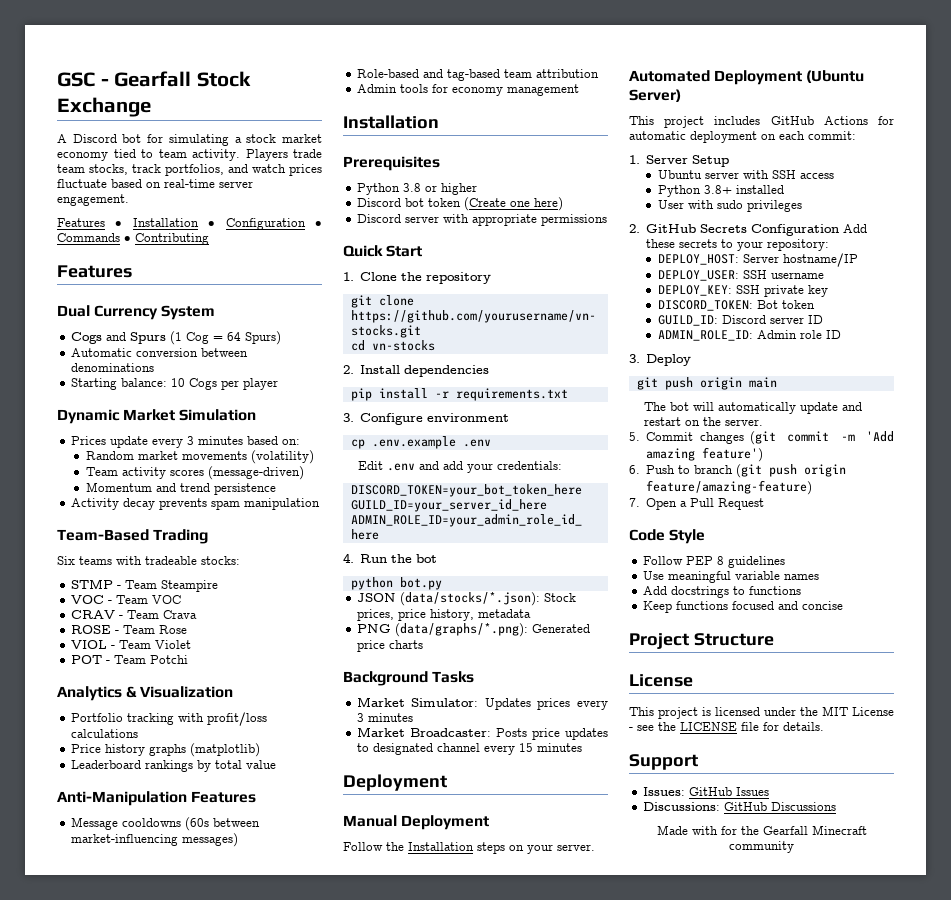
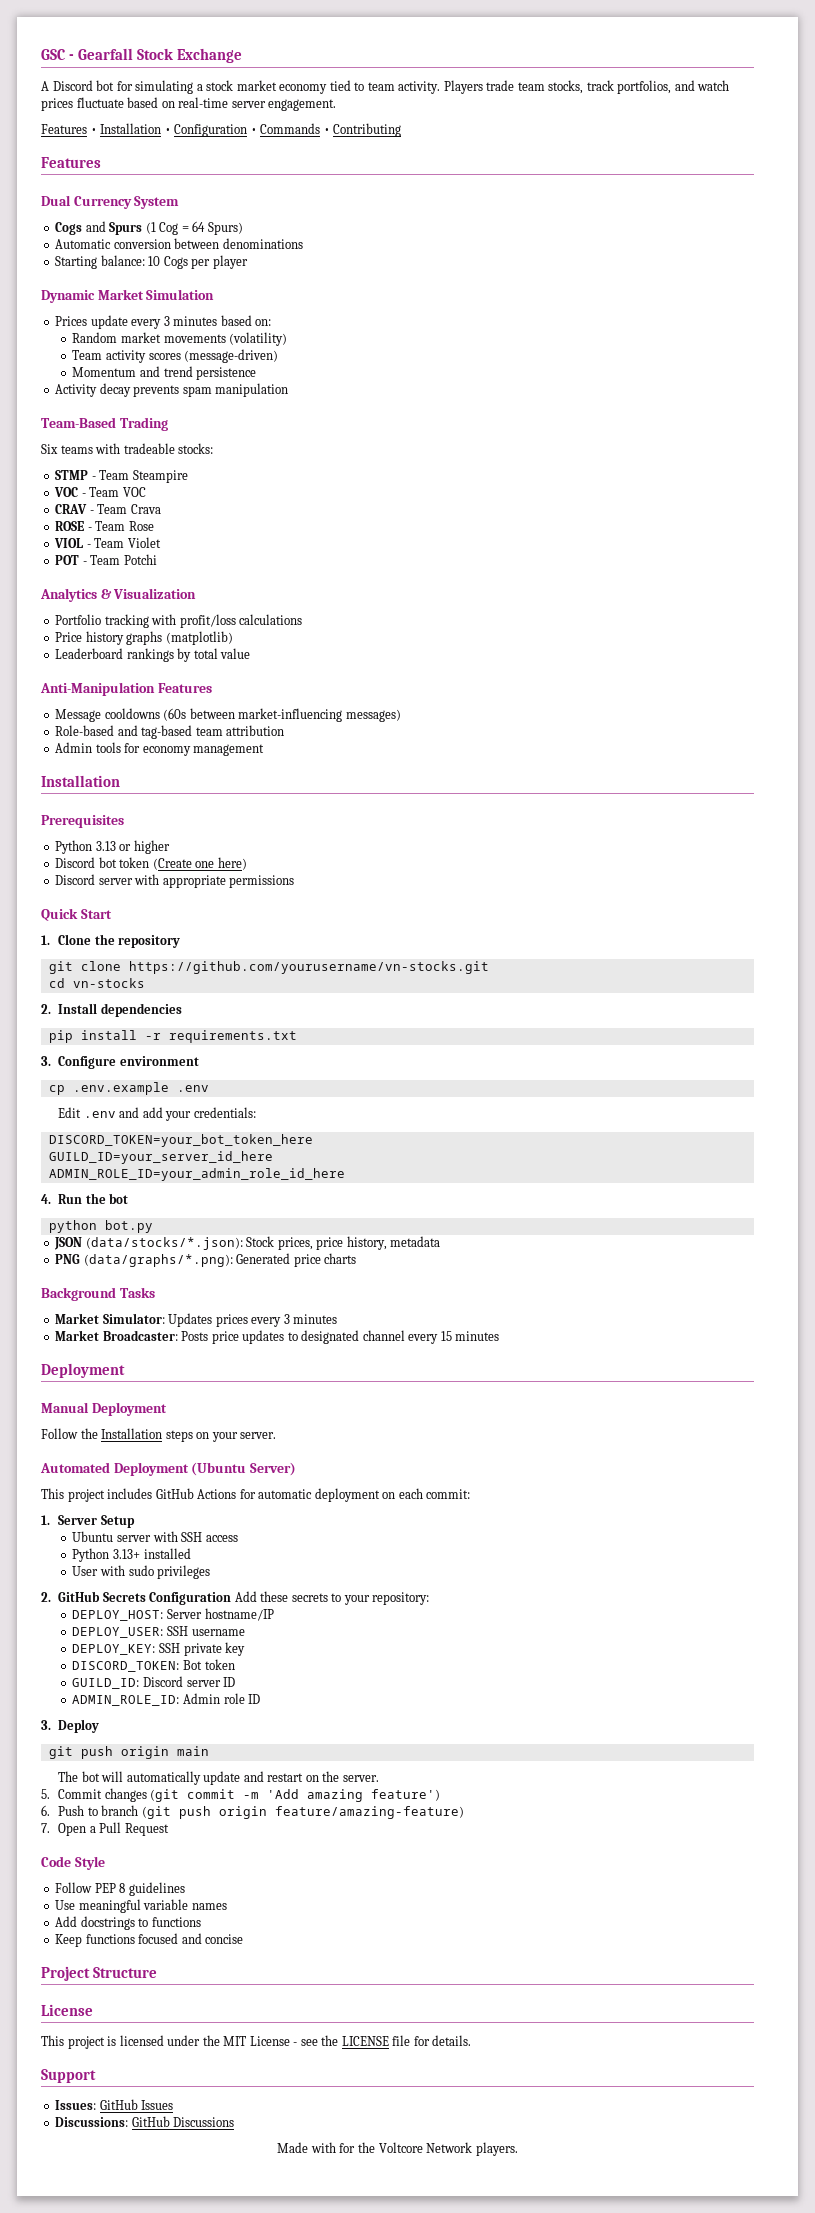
[402,183,421,192] 3.8 -> [95,841,116,851] 3.13
[703,185,732,194] 3.8+ -> [113,1549,141,1559] 3.13+
[762,825,867,835] [729,841,794,853] Gearfall Minecraft community -> [378,2142,518,2156] Voltcore Network players.

